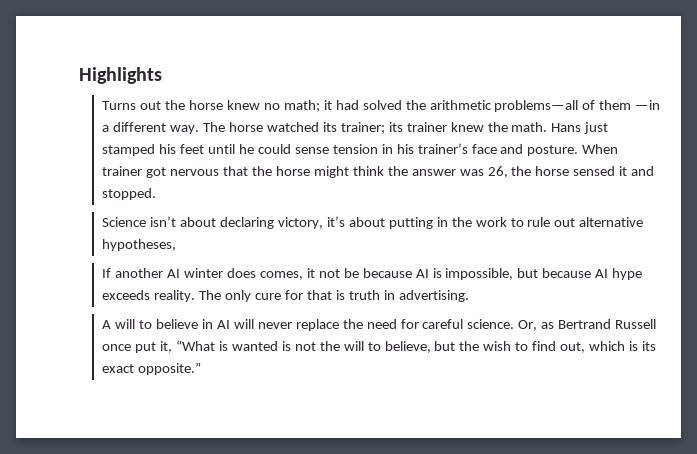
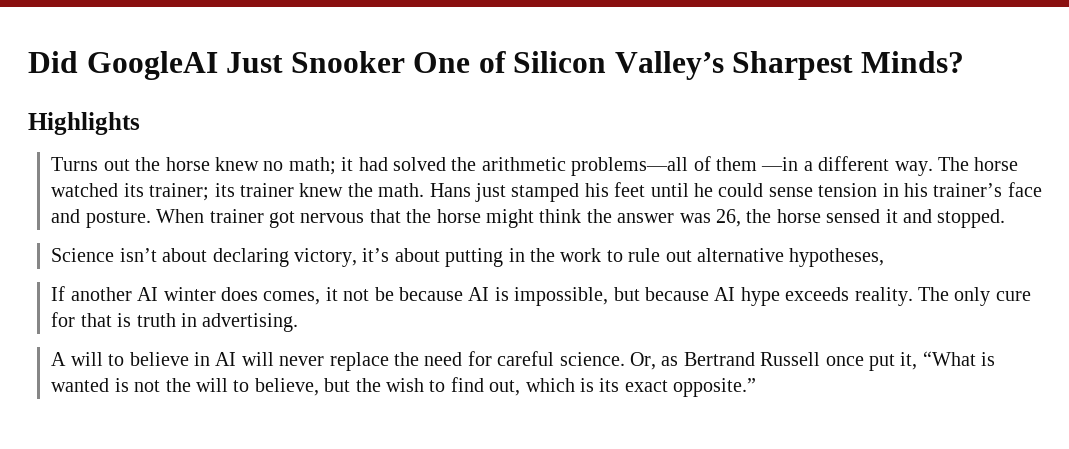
(79, 75) none -> [28,51,964,80] Did GoogleAI Just Snooker One of Silicon Valley’s Sharpest Minds? //

